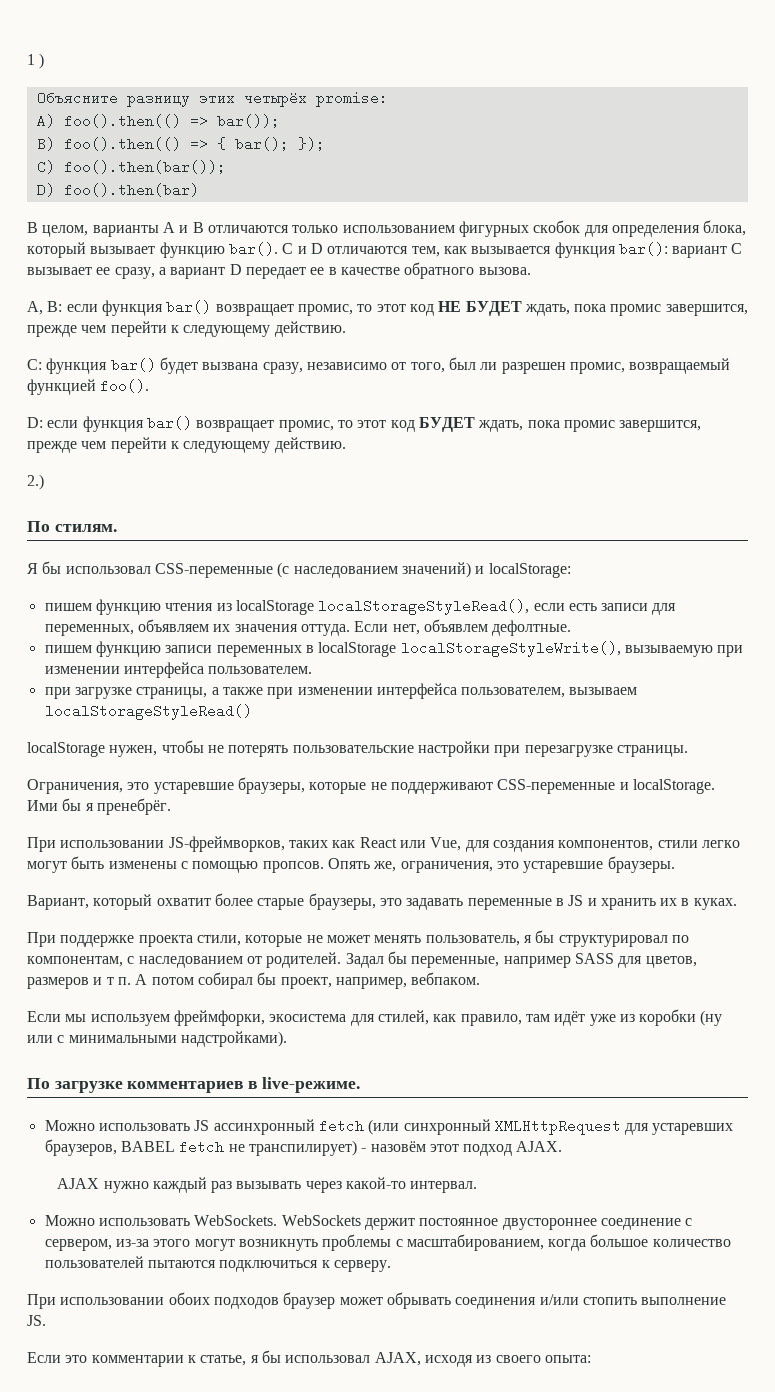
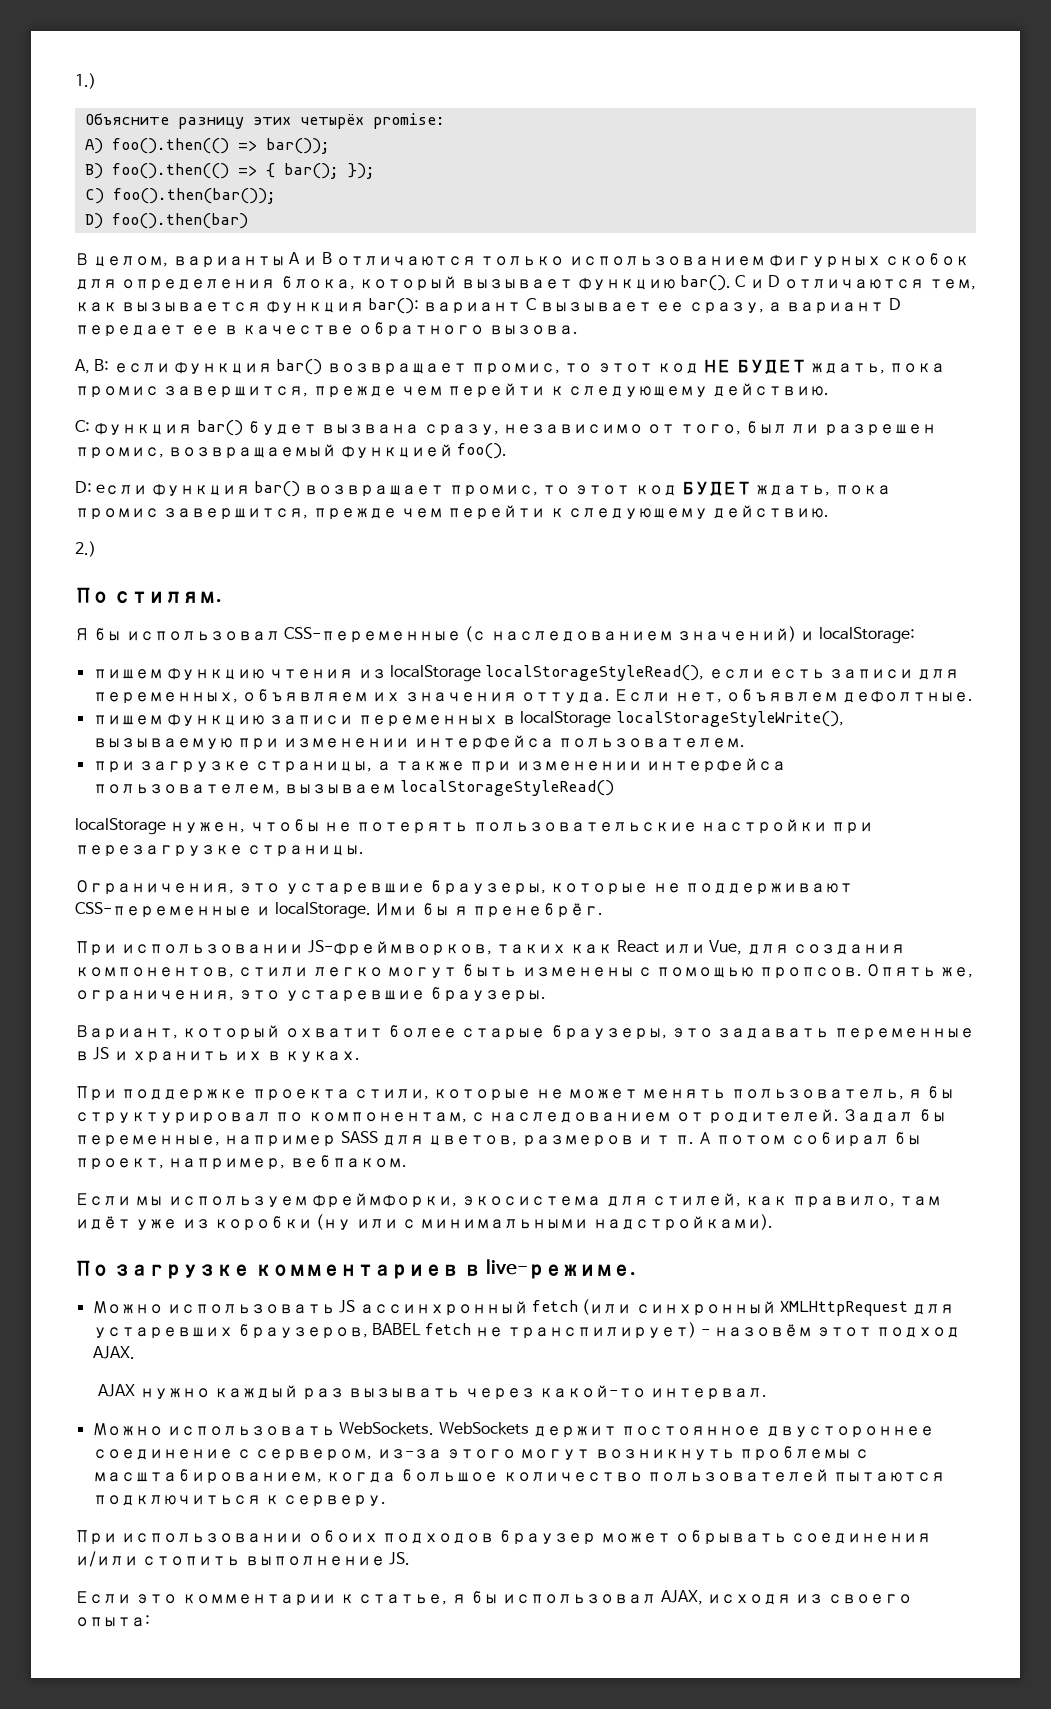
[27,53,45,69] 1 ) -> [75,73,96,89] 1.)

